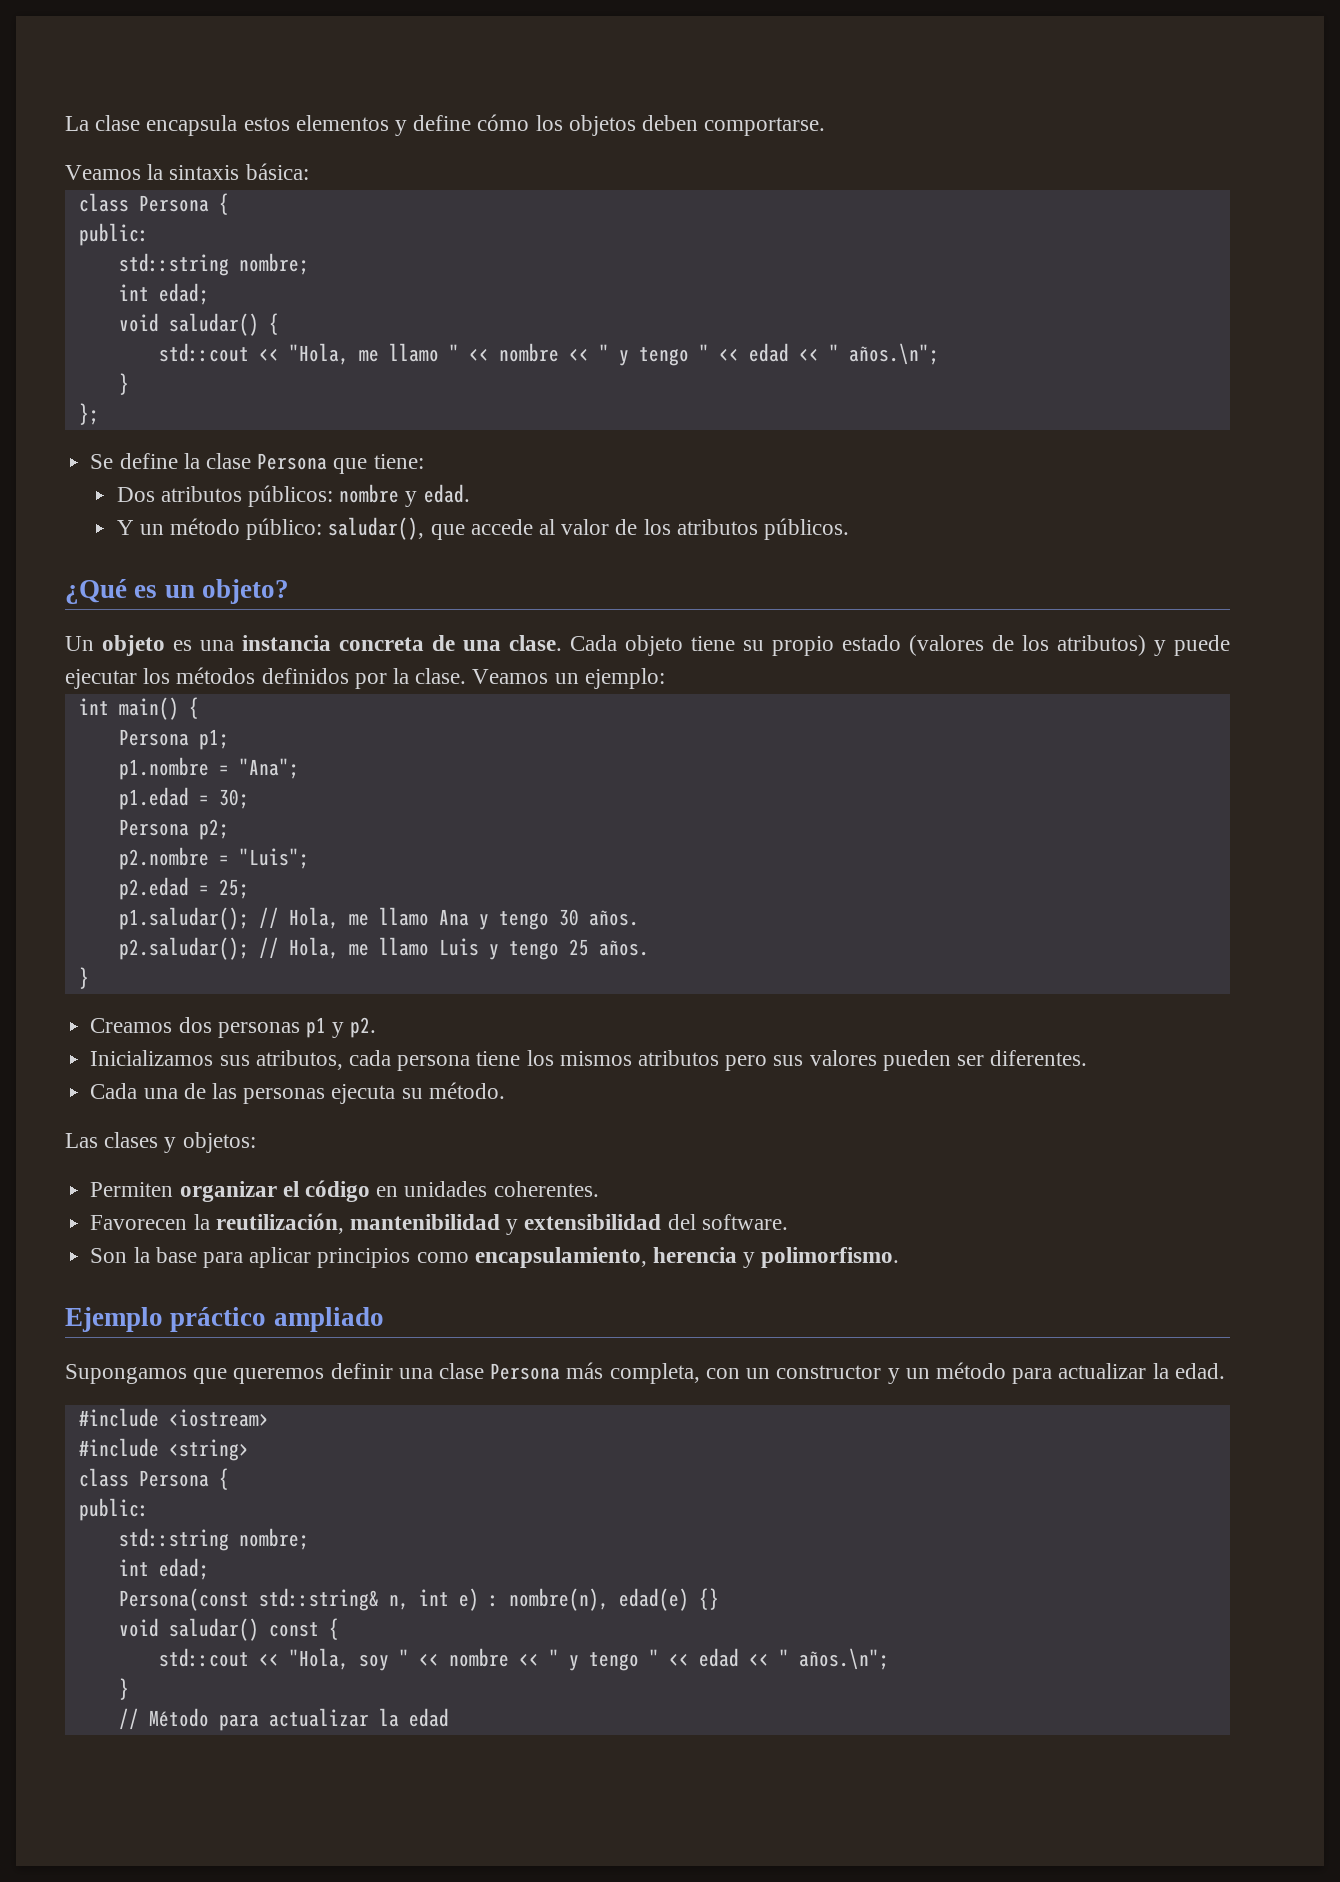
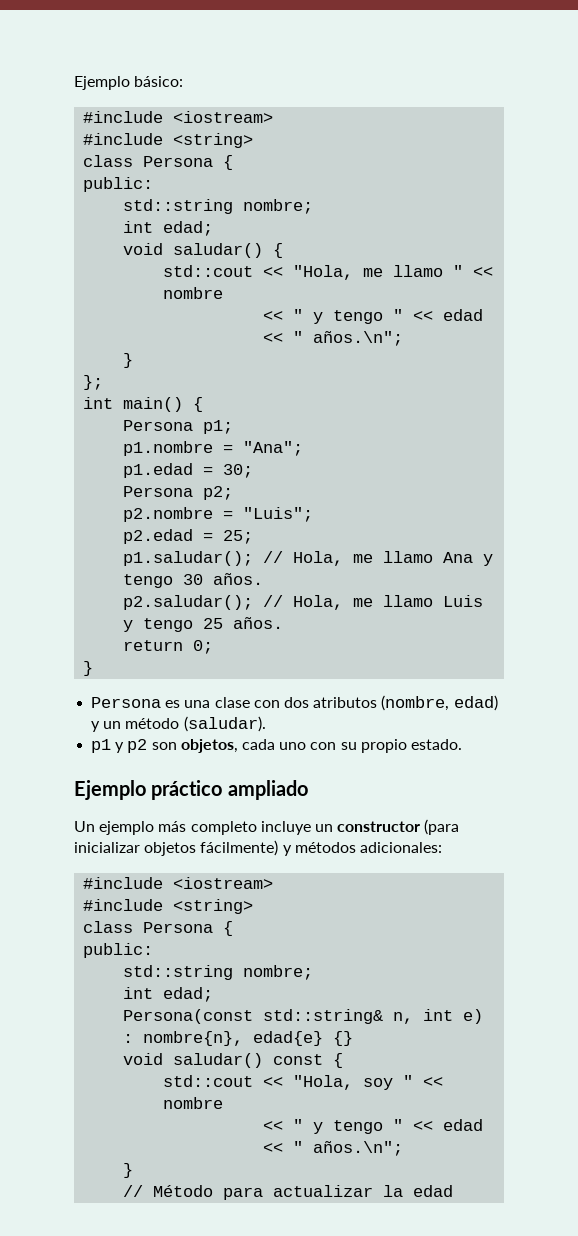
[65,114,826,136] [65,163,309,180] La clase encapsula estos elementos y define cómo los objetos deben comportarse. // Veamos la sintaxis básica: -> [74,76,184,90] [83,111,274,123] [83,133,254,148] Ejemplo básico: // #include <iostream> // #include <string>
(559, 352) none -> (224, 293) //
[90,453,424,474] [116,484,470,507] [116,517,850,540] [65,579,289,604] [65,635,1230,656] [65,667,665,689] // Se define la clase Persona que tiene: // Dos atributos públicos: nombre y edad. // Y un método público: saludar(), que accede al valor de los atributos públicos. // ¿Qué es un objeto? // Un objeto es una instancia concreta de una clase. Cada objeto tiene su propio estado (valores de los atributos) y puede ejecutar los métodos definidos por la clase. Veamos un ejemplo: -> (104, 382) none
[78,967,89,989] [90,1017,377,1038] [90,1050,1088,1071] [90,1082,505,1104] [65,1132,256,1153] [90,1180,599,1202] [90,1213,788,1235] [90,1247,900,1268] [65,1307,384,1332] [65,1362,1225,1384] // } // Creamos dos personas p1 y p2. // Inicializamos sus atributos, cada persona tiene los mismos atributos pero sus valores pueden ser diferentes. // Cada una de las personas ejecuta su método. // Las clases y objetos: // Permiten organizar el código en unidades coherentes. // Favorecen la reutilización, mantenibilidad y extensibilidad del software. // Son la base para aplicar principios como encapsulamiento, herencia y polimorfismo. // Ejemplo práctico ampliado // Supongamos que queremos definir una clase Persona más completa, con un constructor y un método para actualizar la edad. -> [123,640,214,654] [83,661,94,676] [91,695,498,711] [91,716,266,732] [91,739,462,753] [74,780,308,800] [74,819,460,835] [74,840,442,856] // return 0; // } // Persona es una clase con dos atributos (nombre, edad) y un método (saludar). // p1 y p2 son objetos, cada uno con su propio estado. // Ejemplo práctico ampliado // Un ejemplo más completo incluye un constructor (para inicializar objetos fácilmente) y métodos adicionales:
[508,1588,689,1611] nombre(n), edad(e) -> [143,1031,324,1046] nombre{n}, edad{e}
(509, 1657) none -> (224, 1103) //

